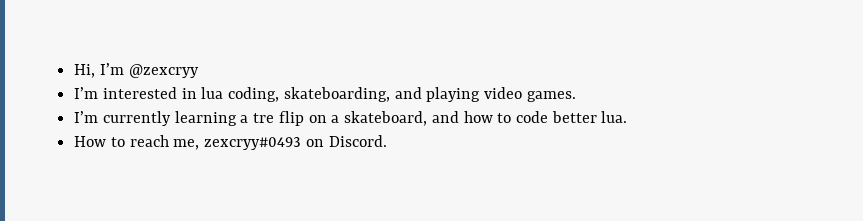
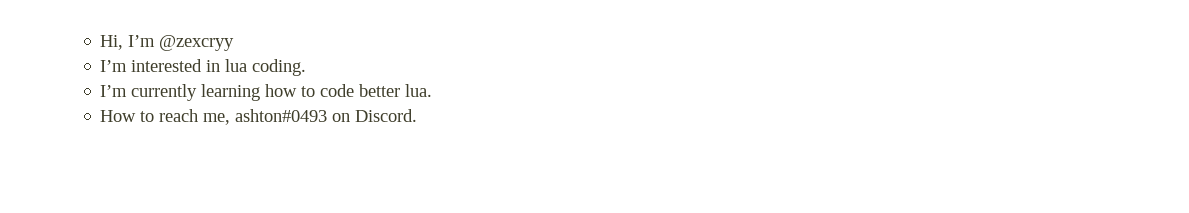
[228,87,576,102] [74,111,459,126] coding, skateboarding, and playing video games. // I’m currently learning a tre flip on a skateboard, and -> [252,59,307,76] [100,84,261,101] coding. // I’m currently learning
[204,137,302,150] zexcryy#0493 -> [235,109,328,122] ashton#0493

